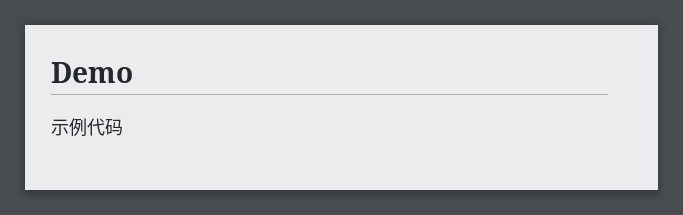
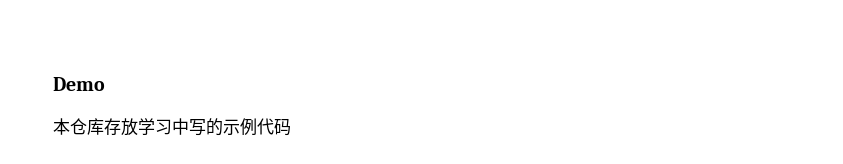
(133, 72) none -> [53,118,223,136] 本仓库存放学习中写的

